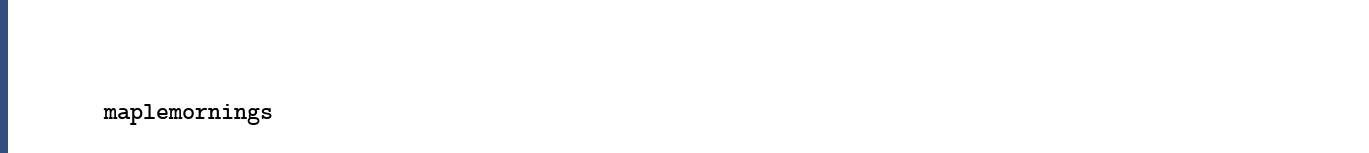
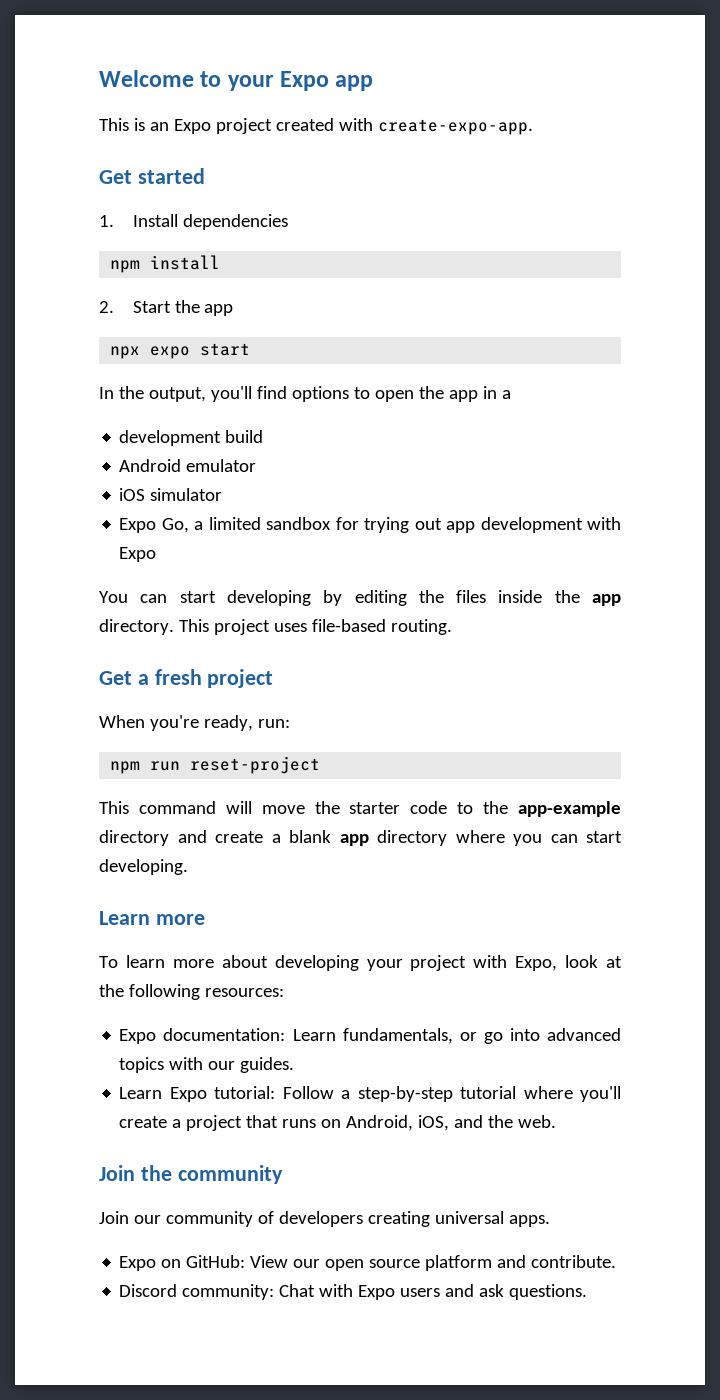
[103,104,273,125] maplemornings -> [99,70,374,91] [99,118,533,135] [99,168,205,184] [99,214,288,230] [110,255,221,273] [99,300,234,316] [110,343,251,359] [99,386,511,402] [119,430,264,446] [119,459,257,472] [119,488,223,501] [119,517,621,533] [119,547,157,562] [99,590,621,606] [99,619,452,635] [99,669,274,688] [99,715,290,731] [110,756,321,774] [99,801,622,817] [99,830,622,846] [99,859,188,875] [99,911,205,925] [99,955,622,971] [99,984,284,1000] [119,1028,621,1044] [119,1057,295,1073] [119,1086,621,1102] [119,1115,557,1131] [99,1165,283,1184] [99,1211,550,1227] [119,1255,617,1271] [119,1284,588,1300] Welcome to your Expo app // This is an Expo project created with create-expo-app. // Get started // 1. Install dependencies // npm install // 2. Start the app // npx expo start // In the output, you'll find options to open the app in a // development build // Android emulator // iOS simulator // Expo Go, a limited sandbox for trying out app development with Expo // You can start developing by editing the files inside the app directory. This project uses file-based routing. // Get a fresh project // When you're ready, run: // npm run reset-project // This command will move the starter code to the app-example directory and create a blank app directory where you can start developing. // Learn more // To learn more about developing your project with Expo, look at the following resources: // Expo documentation: Learn fundamentals, or go into advanced topics with our guides. // Learn Expo tutorial: Follow a step-by-step tutorial where you'll create a project that runs on Android, iOS, and the web. // Join the community // Join our community of developers creating universal apps. // Expo on GitHub: View our open source platform and contribute. // Discord community: Chat with Expo users and ask questions.

